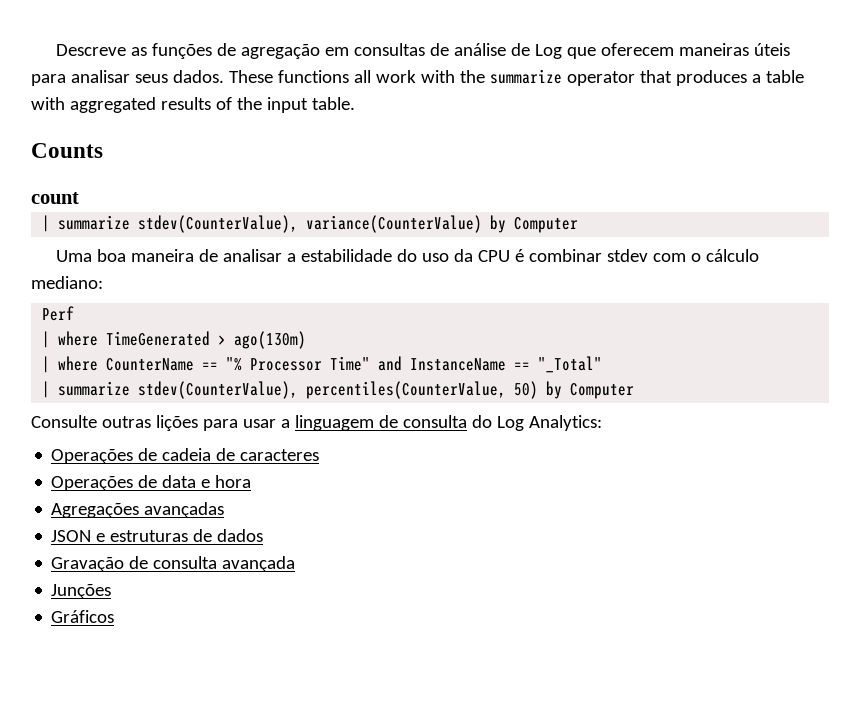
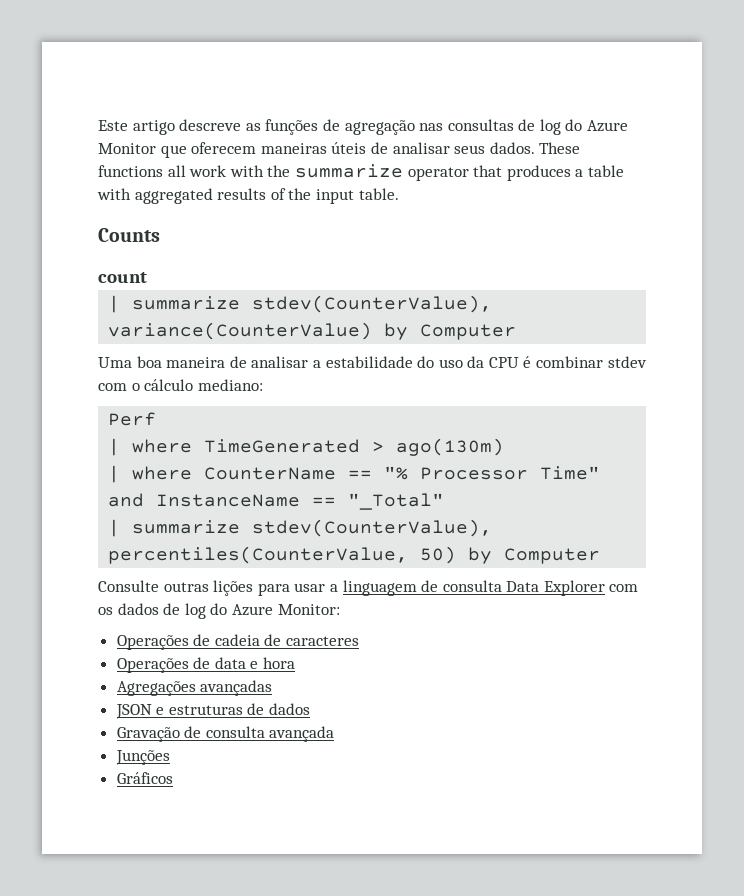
[56,44,127,56] Descreve -> [98,119,242,135] Este artigo descreve
[325,47,350,56] em -> [419,123,444,131] nas
[454,43,563,59] análise de Log -> [539,119,629,135] [98,143,156,154] log do Azure Monitor
[31,74,66,86] para -> [370,142,388,154] de
[471,415,602,431] do Log Analytics: -> [506,580,639,596] [98,603,340,619] Data Explorer com os dados de log do Azure Monitor:

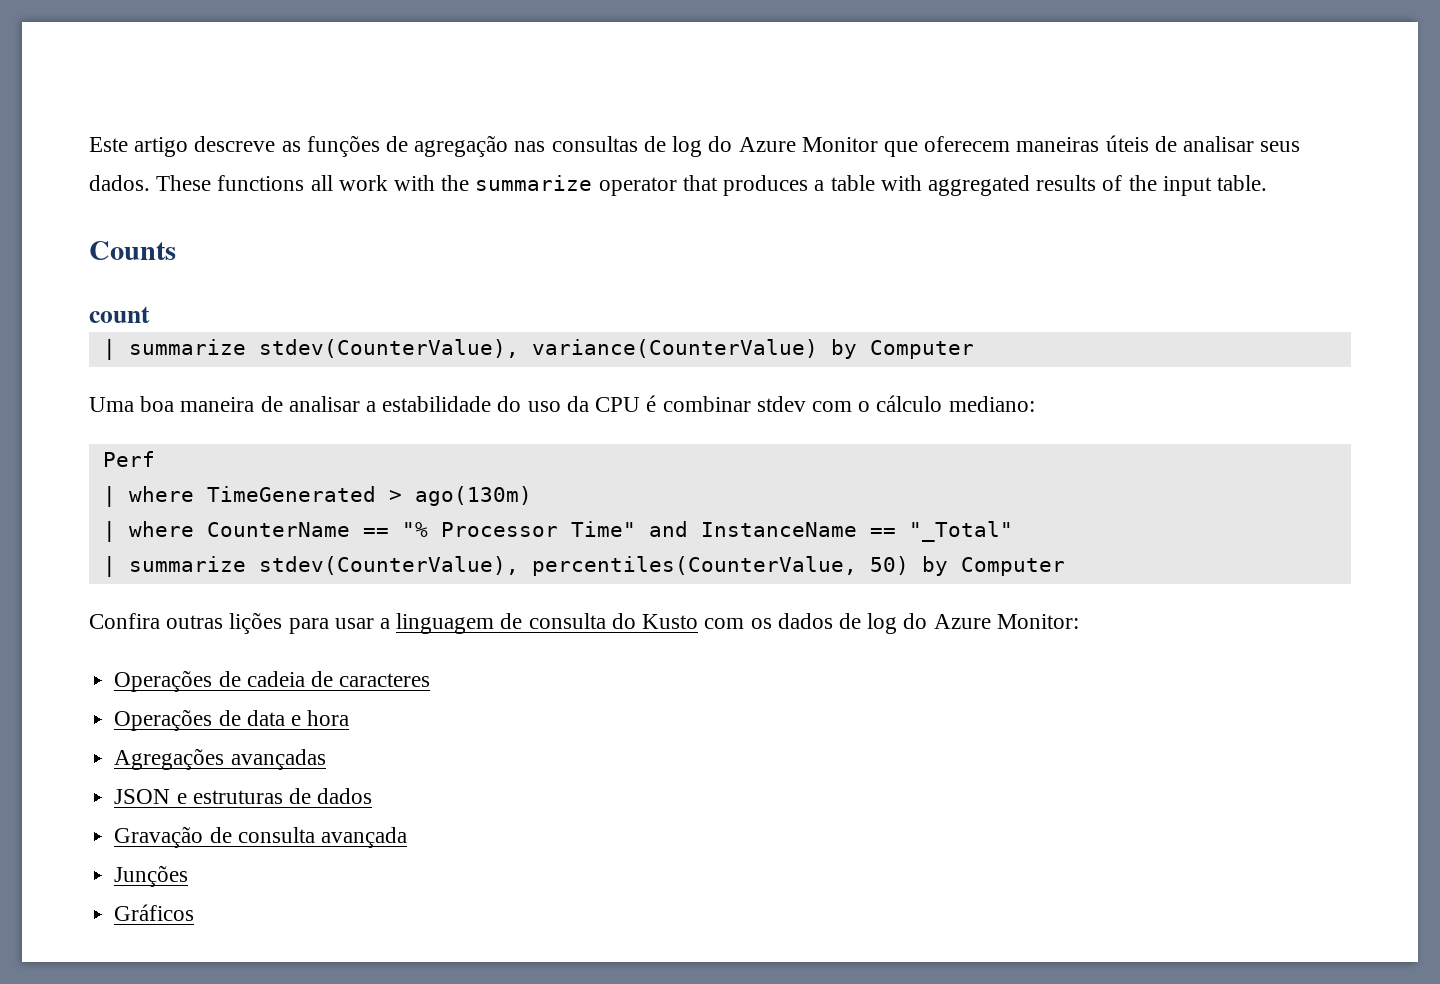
[98,580,159,592] Consulte -> [89,613,160,629] Confira
[506,580,605,596] Data Explorer -> [611,613,699,629] do Kusto

